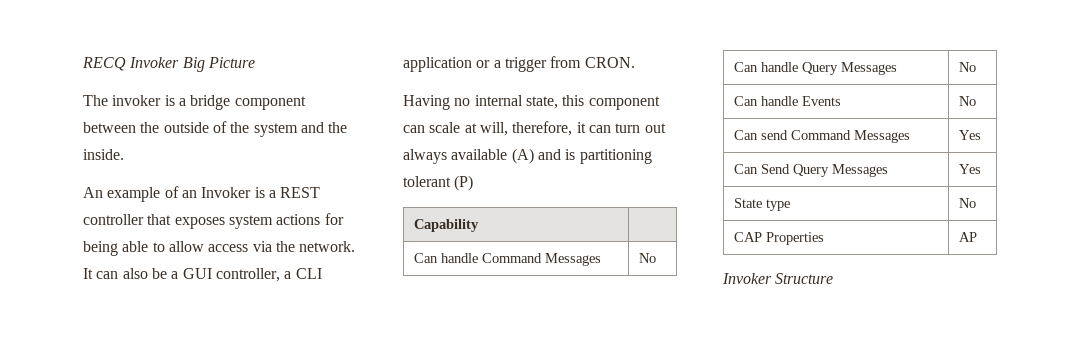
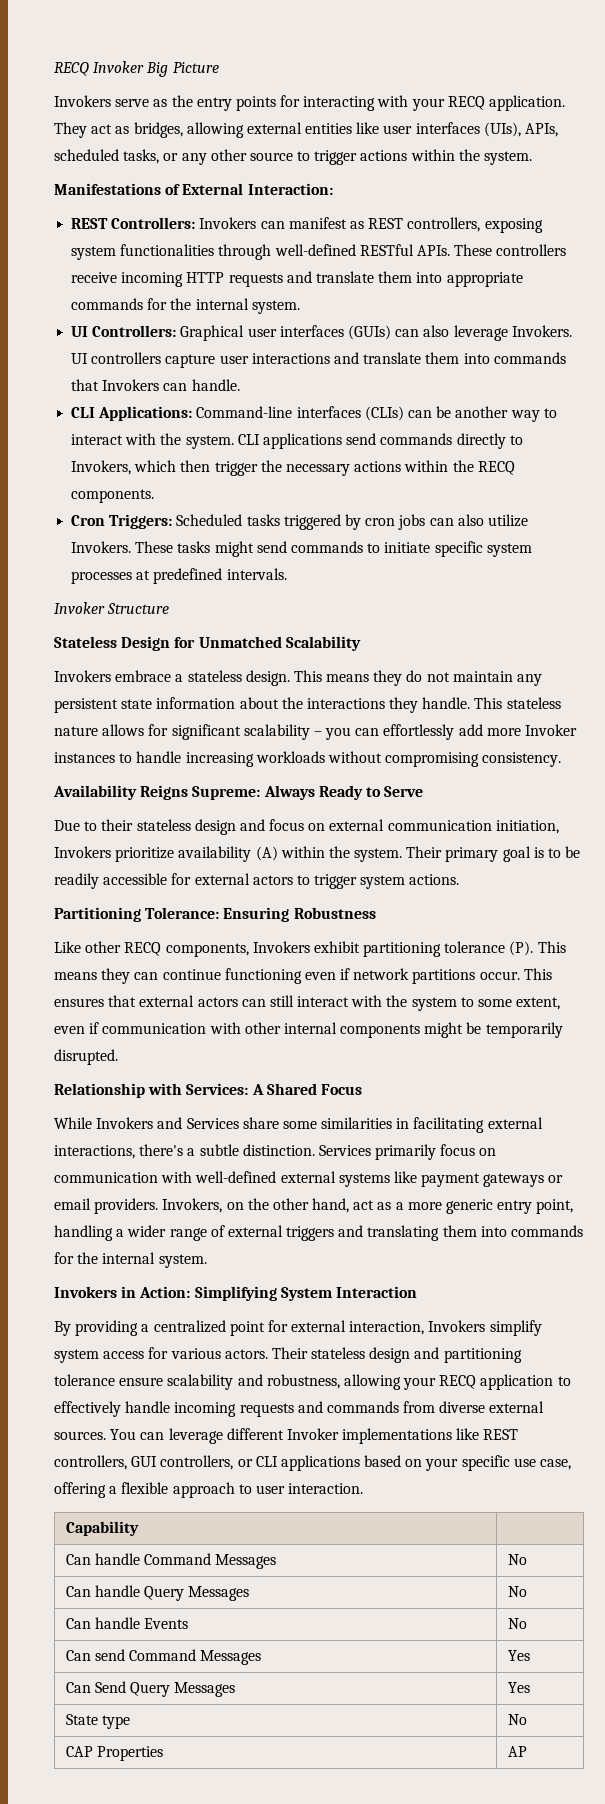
[83,95,306,110] [83,121,348,137] [83,149,124,160] [83,186,321,202] [83,213,344,229] [83,241,356,256] [83,268,322,282] [403,56,635,72] [403,95,660,110] [403,121,666,136] [403,148,652,164] [403,175,474,191] The invoker is a bridge component between the outside of the system and the inside. // An example of an Invoker is a REST controller that exposes system actions for being able to allow access via the network. It can also be a GUI controller, a CLI application or a trigger from CRON. // Having no internal state, this component can scale at will, therefore, it can turn out always available (A) and is partitioning tolerant (P) -> [54,95,566,111] [54,122,559,138] [54,149,533,165] [54,183,333,195] [71,217,543,233] [71,244,567,260] [71,271,523,287] [71,298,300,314] [71,325,572,341] [71,352,566,368] [71,379,240,391] [71,406,557,422] [71,433,523,449] [71,460,515,476] [71,489,155,503] [71,514,528,530] [71,541,532,557] [71,568,287,584] [54,602,170,614] [54,636,361,651] [54,670,543,686] [54,697,561,713] [54,724,578,740] [54,751,562,767] [53,785,424,800] [54,819,559,835] [54,846,581,862] [54,873,460,889] [54,907,376,922] [54,941,566,957] [54,968,552,984] [54,995,561,1011] [54,1022,563,1038] [54,1049,118,1065] [54,1083,362,1098] [54,1117,543,1133] [54,1144,497,1160] [54,1171,564,1187] [54,1198,574,1214] [54,1225,584,1241] [54,1252,207,1268] [54,1286,417,1301] [54,1320,542,1336] [54,1347,522,1363] [54,1374,571,1390] [54,1401,545,1417] [54,1428,519,1444] [54,1455,572,1471] [54,1482,364,1498] Invokers serve as the entry points for interacting with your RECQ application. They act as bridges, allowing external entities like user interfaces (UIs), APIs, scheduled tasks, or any other source to trigger actions within the system. // Manifestations of External Interaction: // REST Controllers: Invokers can manifest as REST controllers, exposing system functionalities through well-defined RESTful APIs. These controllers receive incoming HTTP requests and translate them into appropriate commands for the internal system. // UI Controllers: Graphical user interfaces (GUIs) can also leverage Invokers. UI controllers capture user interactions and translate them into commands that Invokers can handle. // CLI Applications: Command-line interfaces (CLIs) can be another way to interact with the system. CLI applications send commands directly to Invokers, which then trigger the necessary actions within the RECQ components. // Cron Triggers: Scheduled tasks triggered by cron jobs can also utilize Invokers. These tasks might send commands to initiate specific system processes at predefined intervals. // Invoker Structure // Stateless Design for Unmatched Scalability // Invokers embrace a stateless design. This means they do not maintain any persistent state information about the interactions they handle. This stateless nature allows for significant scalability – you can effortlessly add more Invoker instances to handle increasing workloads without compromising consistency. // Availability Reigns Supreme: Always Ready to Serve // Due to their stateless design and focus on external communication initiation, Invokers prioritize availability (A) within the system. Their primary goal is to be readily accessible for external actors to trigger system actions. // Partitioning Tolerance: Ensuring Robustness // Like other RECQ components, Invokers exhibit partitioning tolerance (P). This means they can continue functioning even if network partitions occur. This ensures that external actors can still interact with the system to some extent, even if communication with other internal components might be temporarily disrupted. // Relationship with Services: A Shared Focus // While Invokers and Services share some similarities in facilitating external interactions, there's a subtle distinction. Services primarily focus on communication with well-defined external systems like payment gateways or email providers. Invokers, on the other hand, act as a more generic entry point, handling a wider range of external triggers and translating them into commands for the internal system. // Invokers in Action: Simplifying System Interaction // By providing a centralized point for external interaction, Invokers simplify system access for various actors. Their stateless design and partitioning tolerance ensure scalability and robustness, allowing your RECQ application to effectively handle incoming requests and commands from diverse external sources. You can leverage different Invoker implementations like REST controllers, GUI controllers, or CLI applications based on your specific use case, offering a flexible approach to user interaction.
[722,273,834,284] // Invoker Structure -> (527, 1751) none

